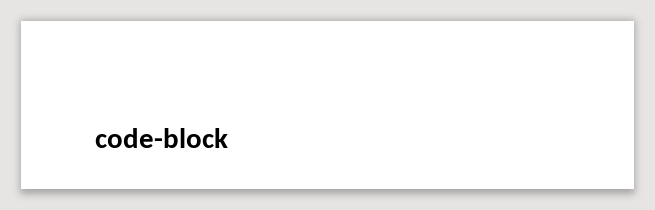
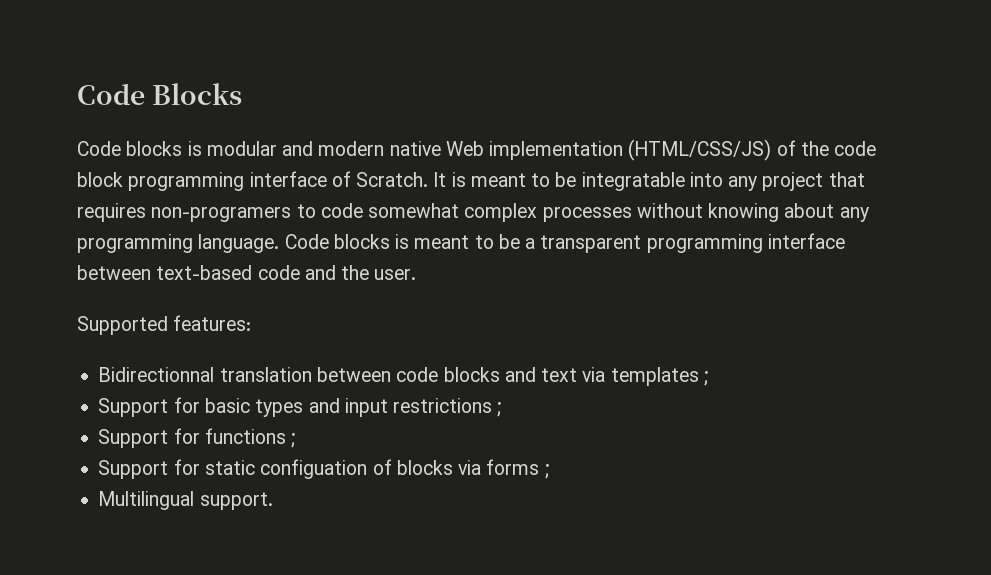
[95,128,228,148] code-block -> [77,83,243,105] [77,139,877,161] [77,171,865,191] [77,203,869,222] [77,233,845,253] [77,265,417,280] [77,315,252,335] [98,367,708,386] [98,397,502,417] [98,428,296,448] [98,459,549,479] [98,491,273,510] Code Blocks // Code blocks is modular and modern native Web implementation (HTML/CSS/JS) of the code block programming interface of Scratch. It is meant to be integratable into any project that requires non-programers to code somewhat complex processes without knowing about any programming language. Code blocks is meant to be a transparent programming interface between text-based code and the user. // Supported features: // Bidirectionnal translation between code blocks and text via templates ; // Support for basic types and input restrictions ; // Support for functions ; // Support for static configuation of blocks via forms ; // Multilingual support.

